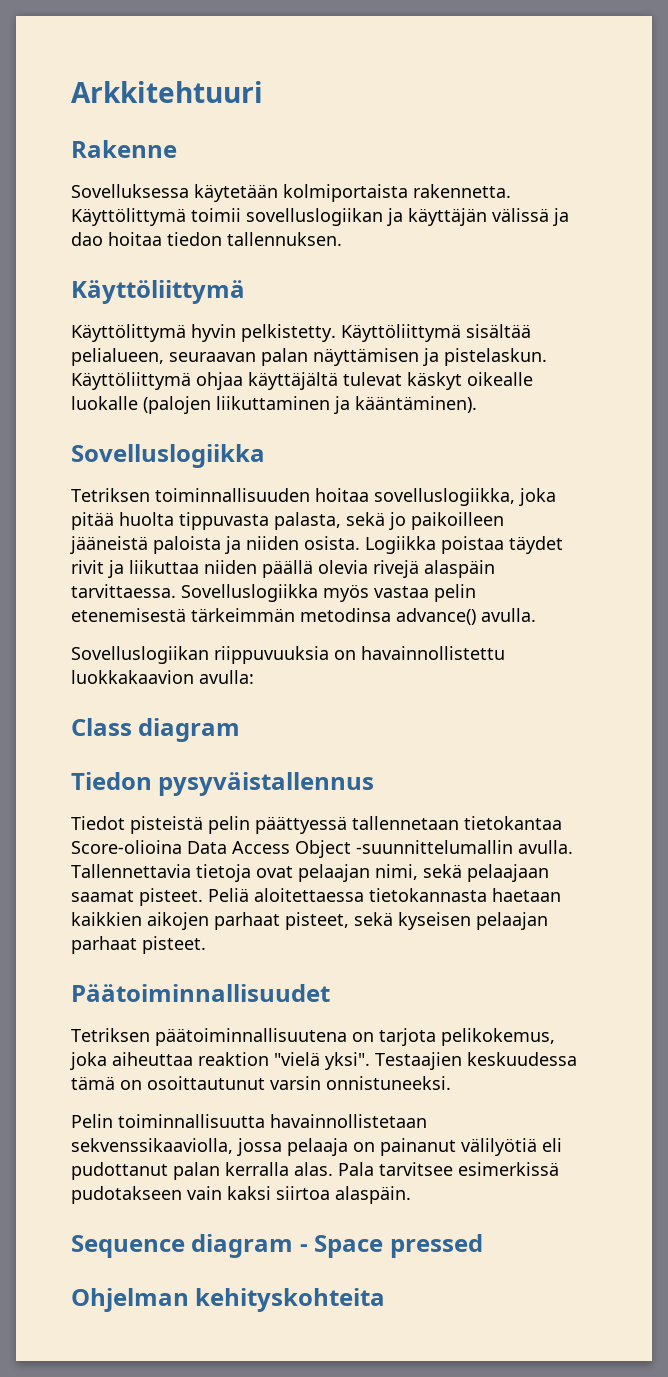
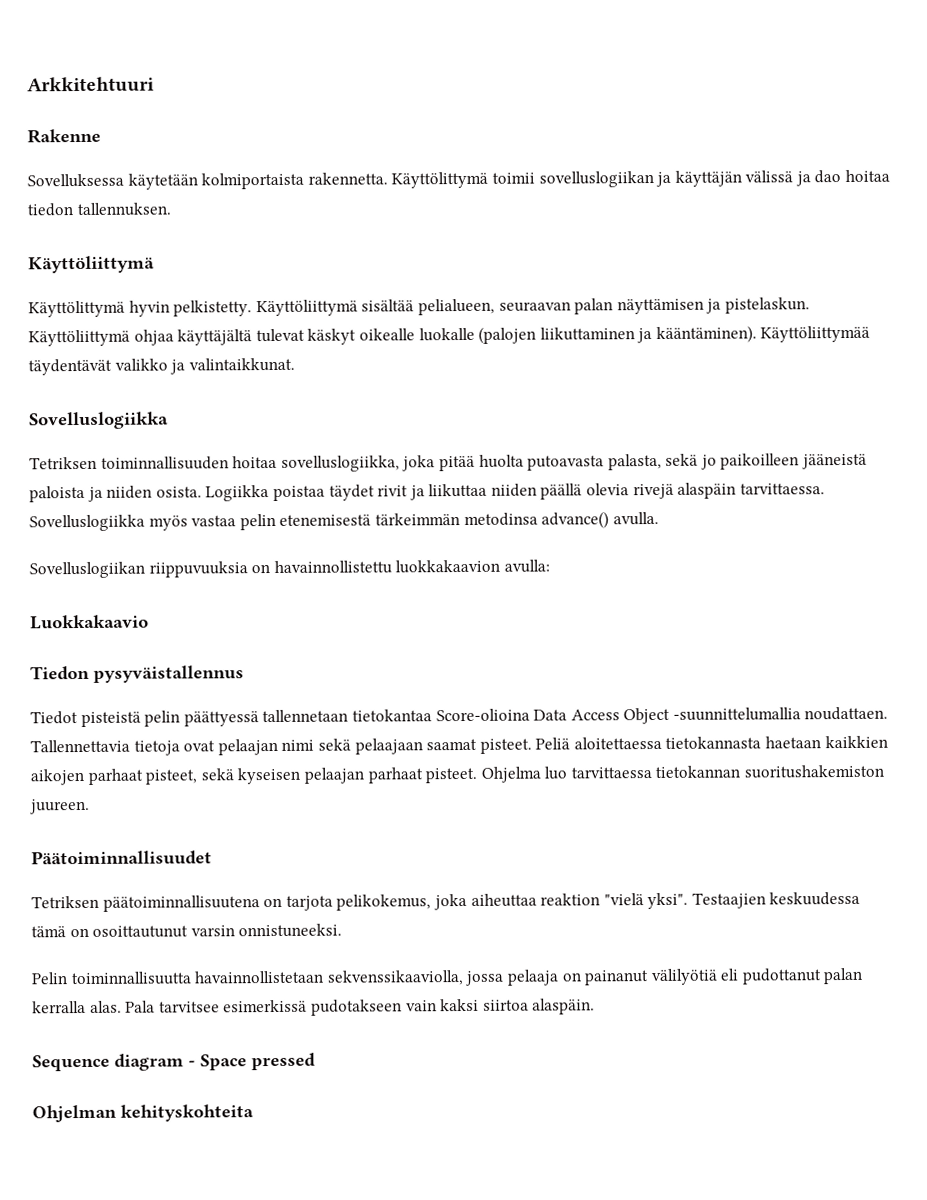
(477, 404) none -> [760,325,871,343] [28,357,295,376] Käyttöliittymää täydentävät valikko ja valintaikkunat.
[179,512,269,530] tippuvasta -> [527,455,605,471] putoavasta
[71,718,241,742] Class diagram -> [30,614,149,630] Luokkakaavio
[356,840,573,854] -suunnittelumallin avulla. -> [672,706,889,721] -suunnittelumallia noudattaen.
[375,864,418,880] nimi, -> [281,739,315,751] nimi
(206, 945) none -> [480,764,885,783] [30,798,90,815] Ohjelma luo tarvittaessa tietokannan suoritushakemiston juureen.

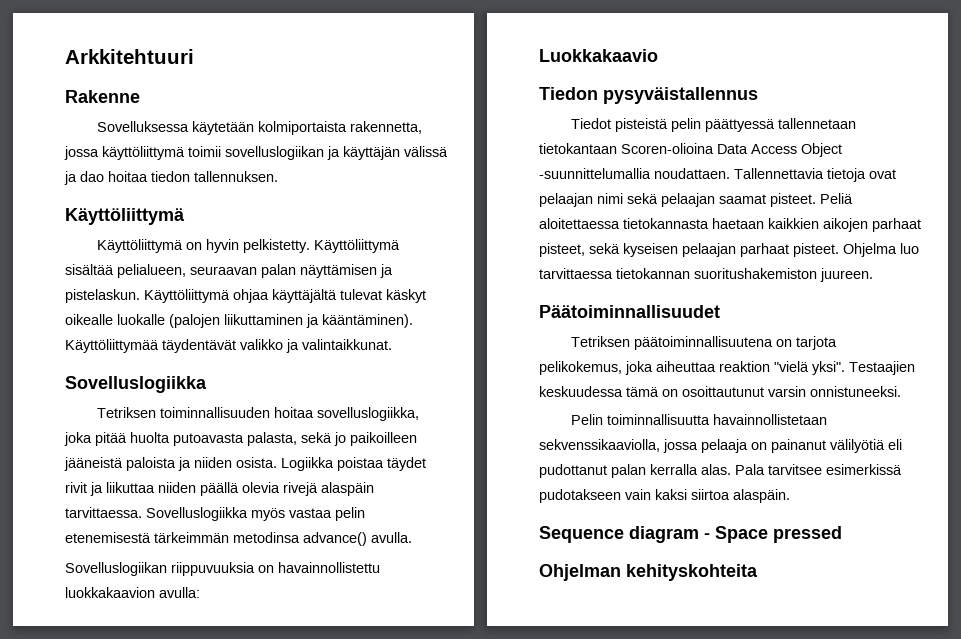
[307,171,489,189] rakennetta. Käyttölittymä -> [350,121,423,134] [64,146,185,160] rakennetta, jossa käyttöliittymä
[28,300,125,318] Käyttölittymä -> [97,239,203,253] Käyttöliittymä on
[351,708,530,722] tietokantaa Score-olioina -> [539,143,714,154] tietokantaan Scoren-olioina
[354,738,423,755] pelaajaan -> [661,193,715,207] pelaajan

